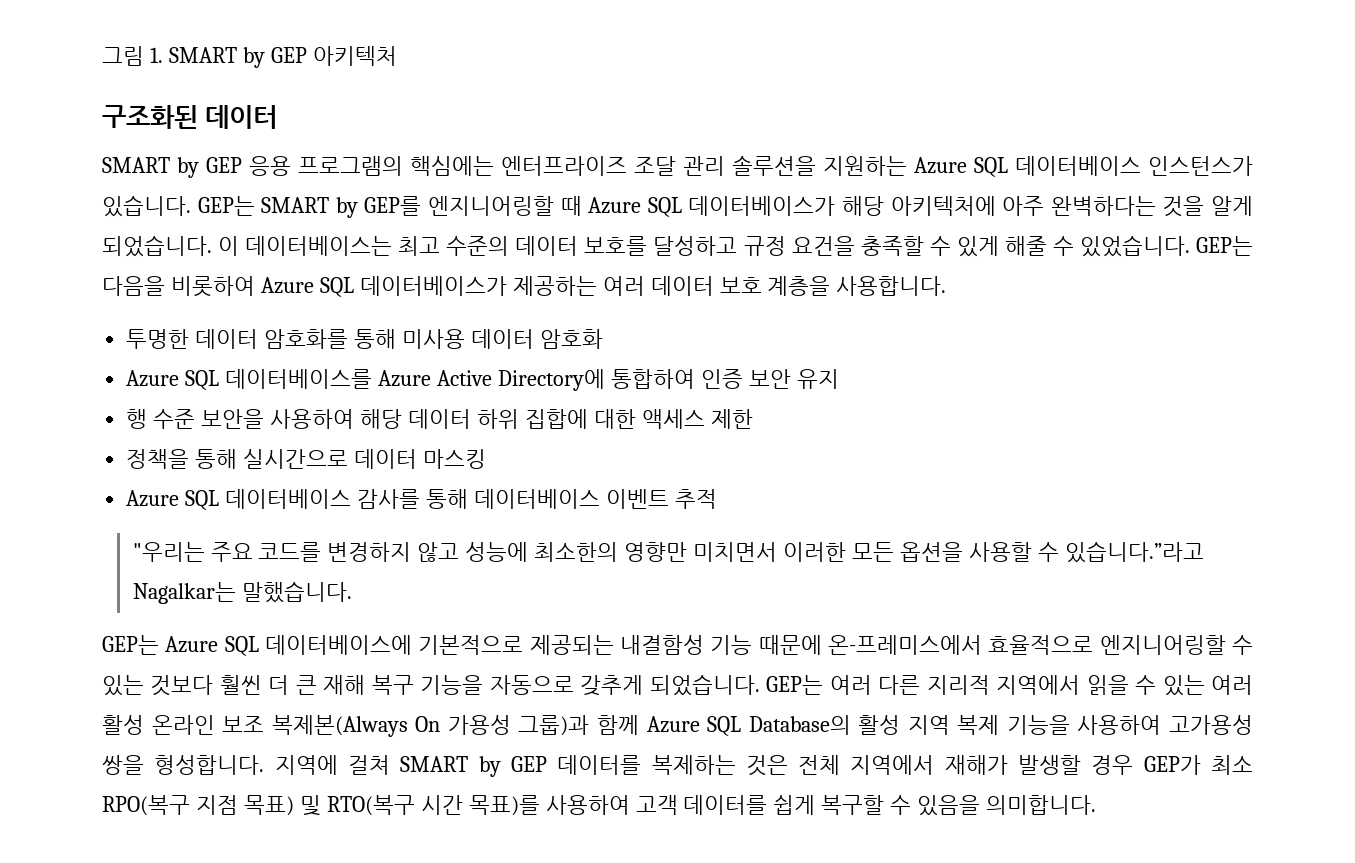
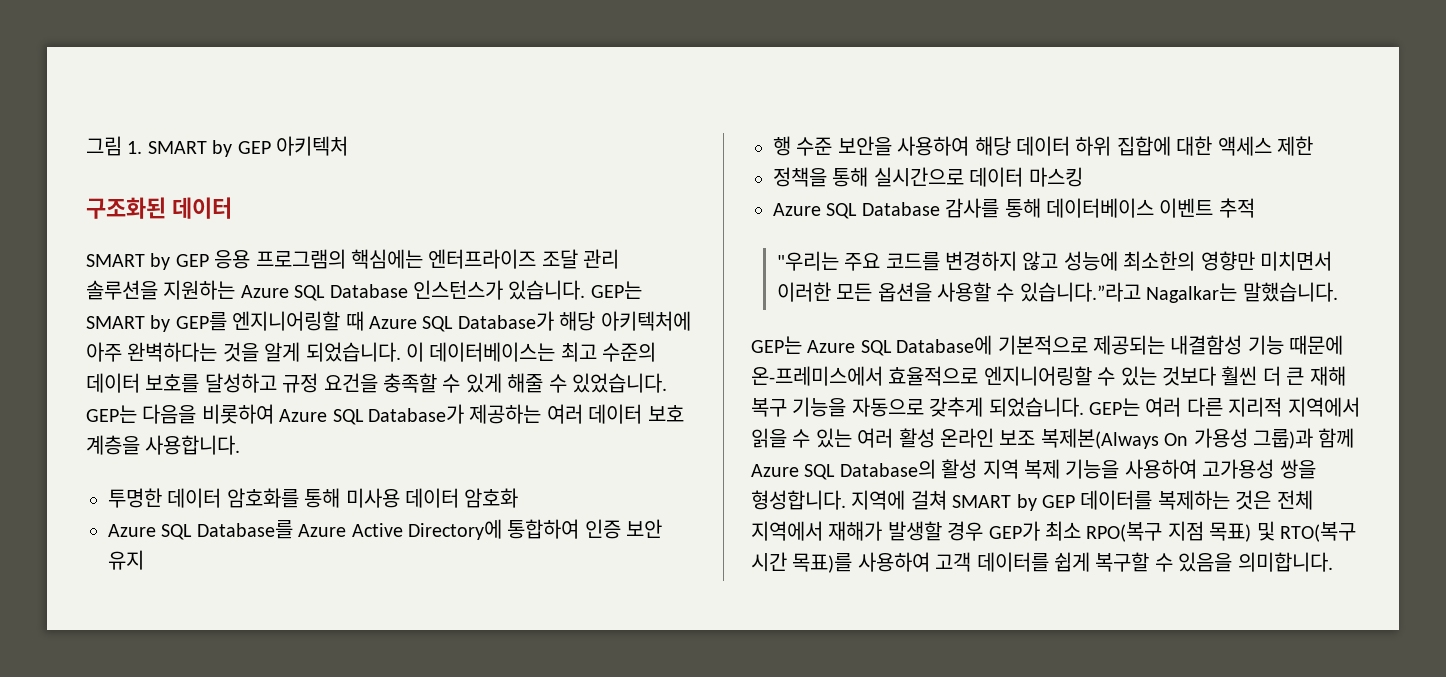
[1015,156,1141,176] 데이터베이스 -> [329,284,408,298] Database
[688,196,836,216] 데이터베이스가 -> [457,311,554,331] Database가
[359,276,507,296] 데이터베이스가 -> [368,404,464,424] Database가
[225,369,373,389] 데이터베이스를 -> [196,520,293,539] Database를
[225,489,352,509] 데이터베이스 -> [861,202,940,216] Database
[265,635,412,655] 데이터베이스에 -> [896,335,993,355] Database에

